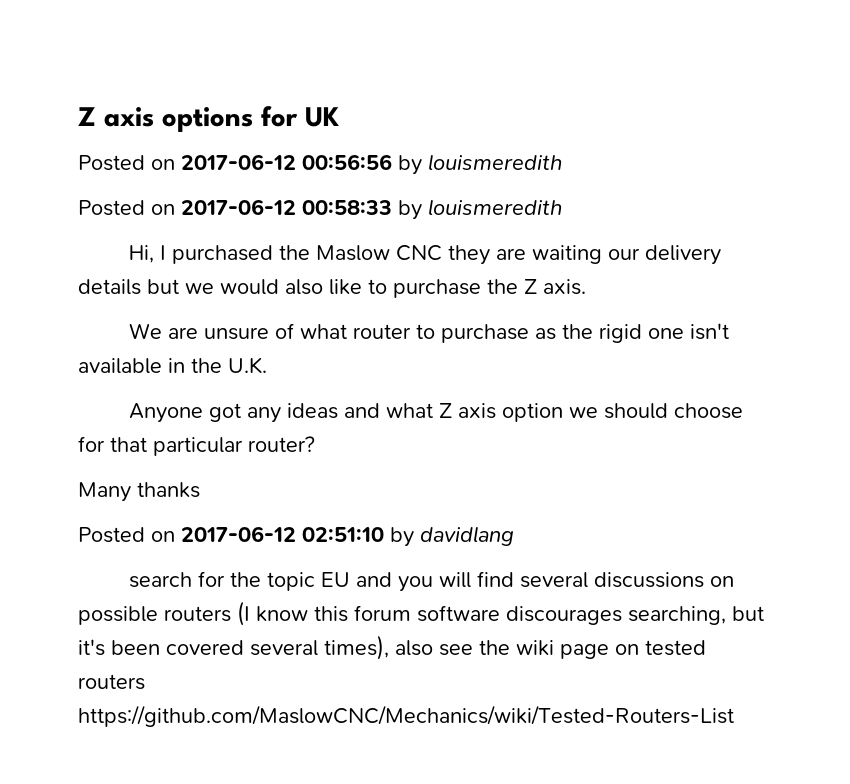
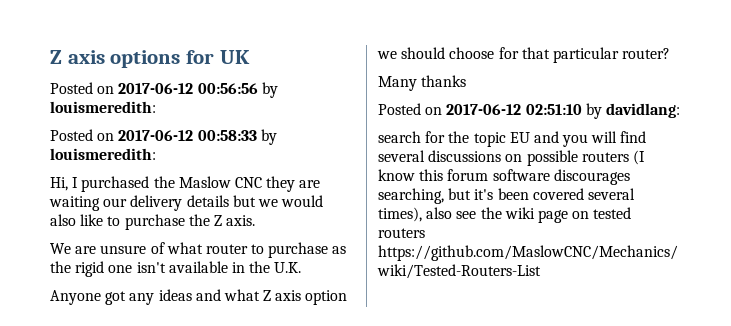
[428,154,563,171] louismeredith -> [50,101,156,113] louismeredith:
[428,199,563,216] louismeredith -> [50,148,156,160] louismeredith:
[420,526,514,546] davidlang -> [605,103,680,118] davidlang:

